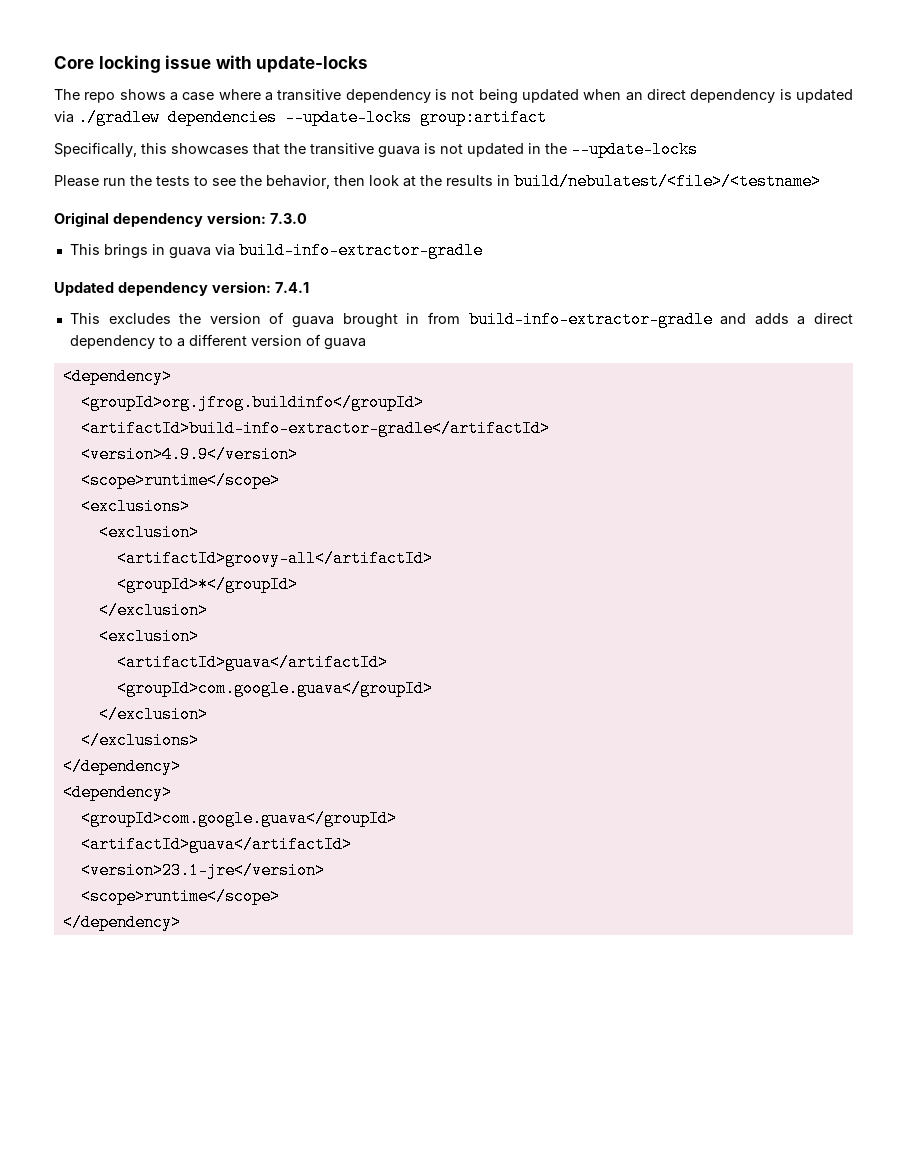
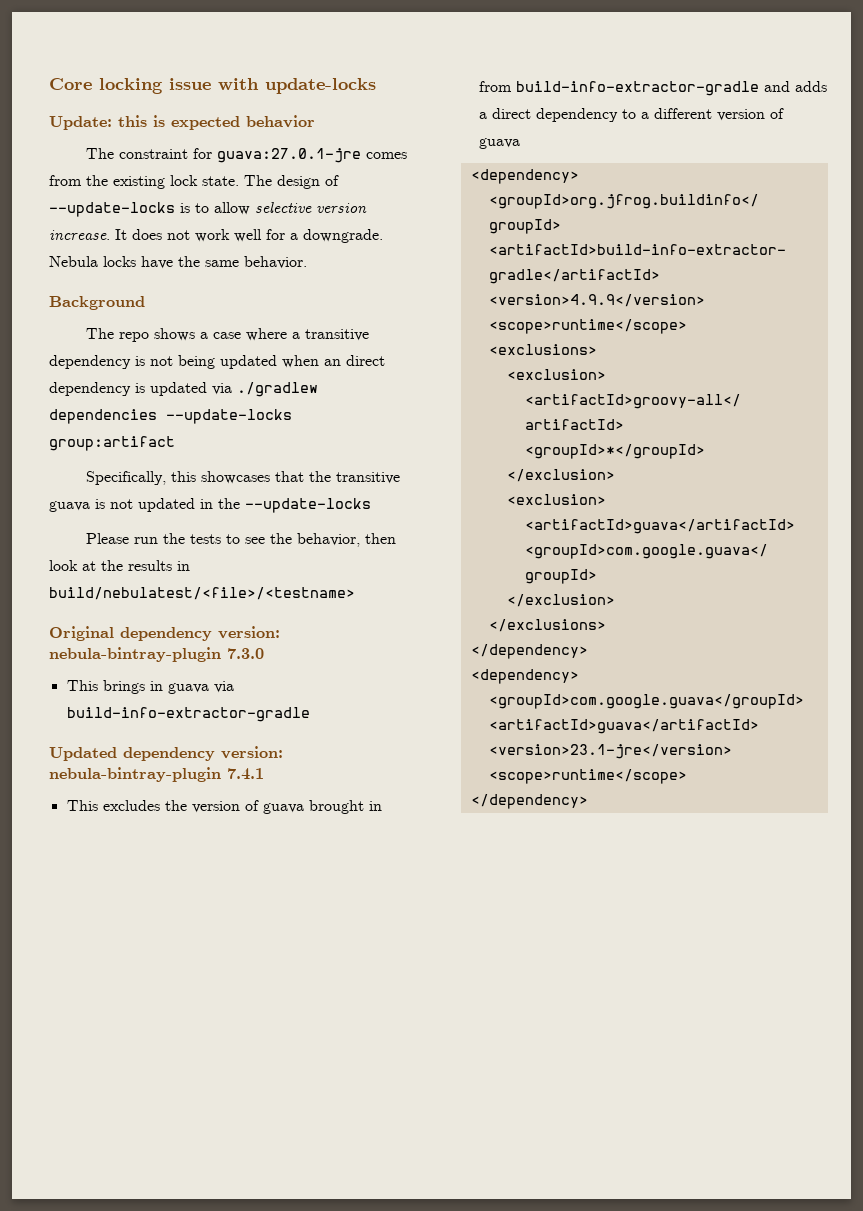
(369, 64) none -> [49,115,315,130] [86,148,408,163] [49,175,339,189] [49,202,367,217] [49,229,383,243] [49,256,307,269] [49,296,145,310] // Update: this is expected behavior // The constraint for guava:27.0.1-jre comes from the existing lock state. The design of --update-locks is to allow selective version increase. It does not work well for a downgrade. Nebula locks have the same behavior. // Background
(266, 218) none -> [49,647,221,662] nebula-bintray-plugin
(271, 287) none -> [49,767,221,782] nebula-bintray-plugin

